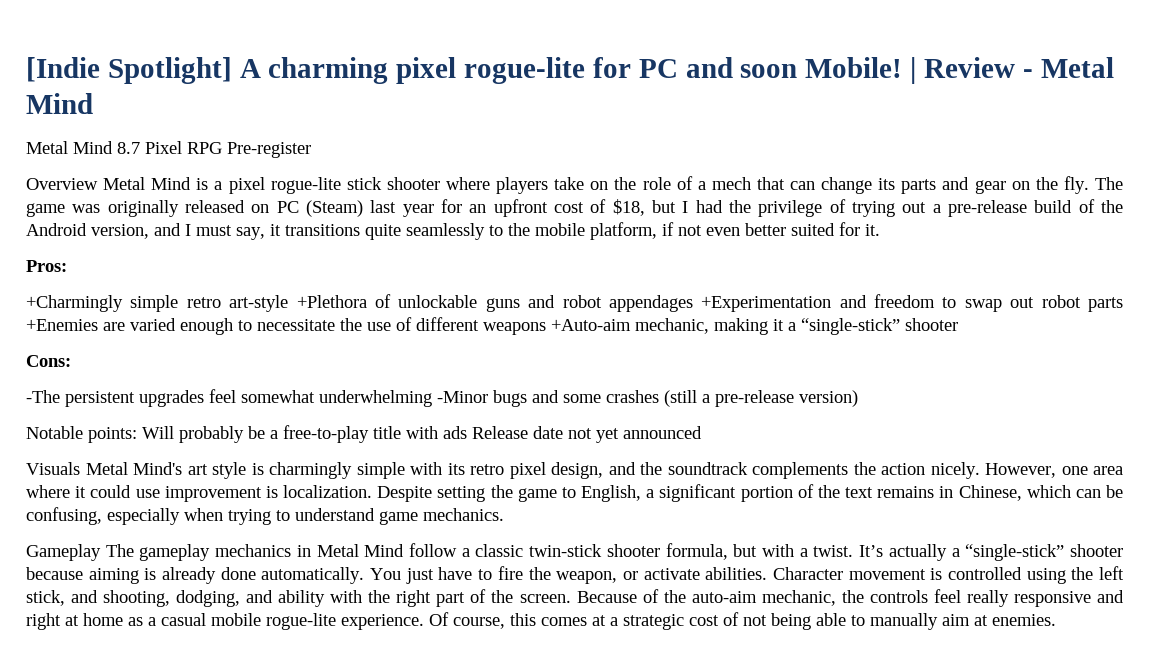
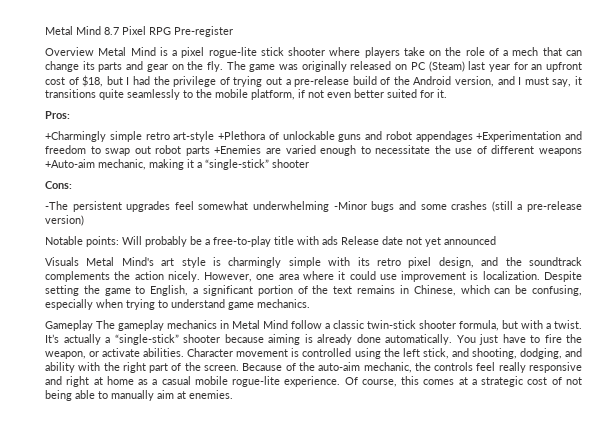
[26,57,1114,84] [26,93,93,114] [Indie Spotlight] A charming pixel rogue-lite for PC and soon Mobile! | Review - Metal Mind // -> (45, 30) none

